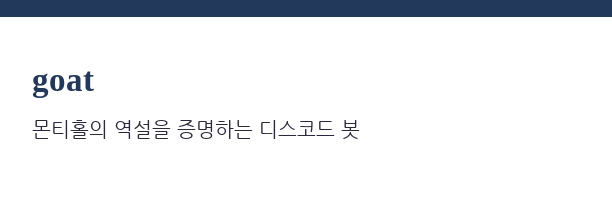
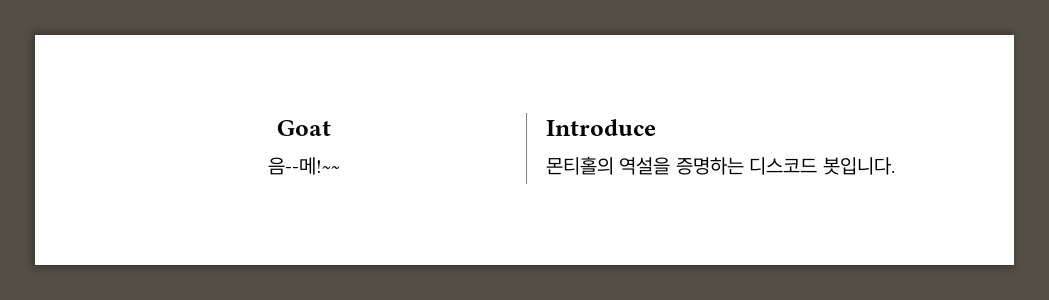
[32,71,94,98] goat -> [276,120,331,136] [267,157,340,175] [546,119,656,136] Goat // 음--메!~~ // Introduce
[341,120,360,140] 봇 -> [822,157,895,175] 봇입니다.

